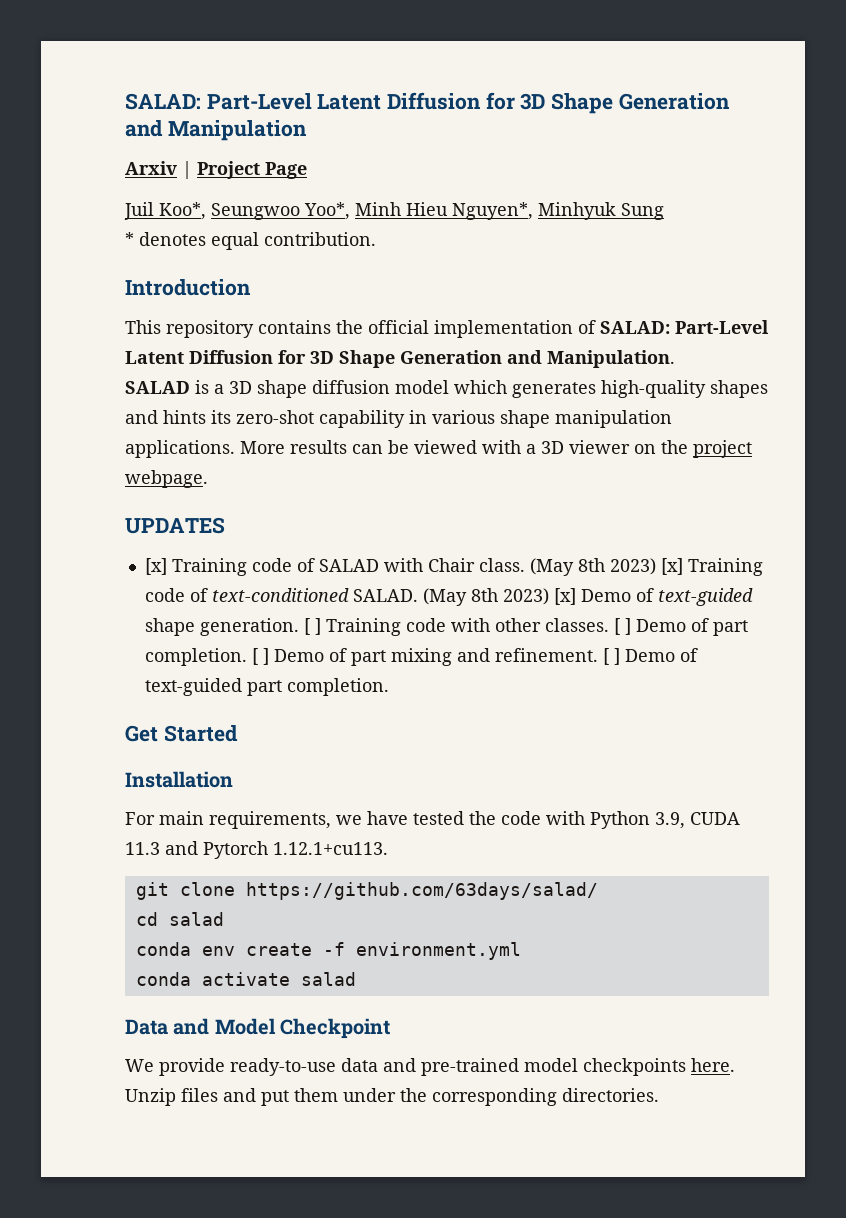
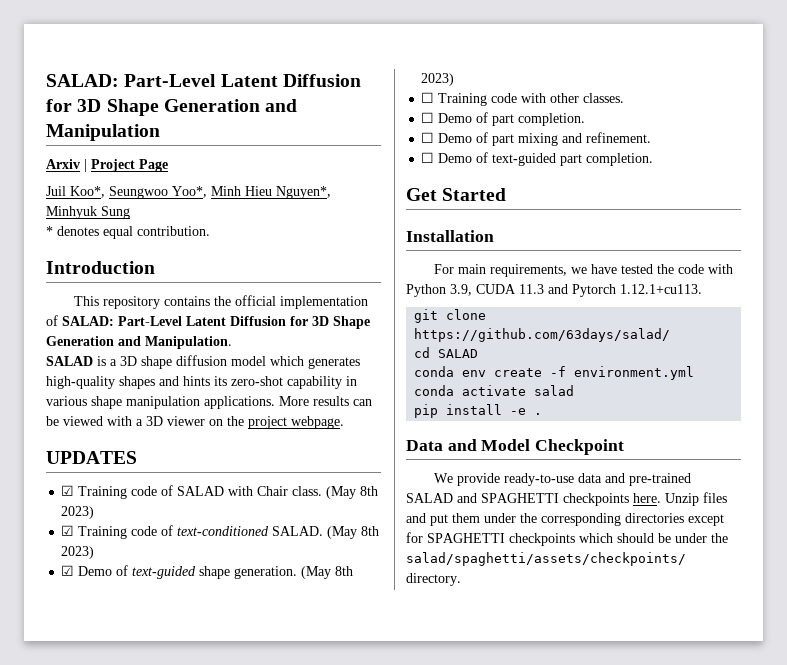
[144,558,167,575] [x] -> [61,485,75,496] ☑
[660,558,683,575] [x] -> [61,525,75,536] // ☑
[553,588,576,605] [x] -> [61,565,75,576] // ☑
[303,618,321,635] [ ] -> [301,566,354,579] [421,73,455,86] [421,92,435,103] (May 8th 2023) // ☐
[613,618,631,635] [ ] -> [421,112,435,123] // ☐
[251,648,269,665] [ ] -> [421,132,435,143] // ☐
[602,648,620,665] [ ] -> [421,152,435,163] // ☐
[168,912,224,926] salad -> [438,349,479,358] SALAD
(356, 979) none -> [414,404,543,418] // pip install -e .
[524,1058,578,1072] model -> [406,493,559,503] SALAD and SPAGHETTI
[562,1088,659,1102] directories. -> [625,513,724,526] [406,532,728,546] [406,552,686,566] [406,573,461,586] directories except for SPAGHETTI checkpoints which should be under the salad/spaghetti/assets/checkpoints/ directory.

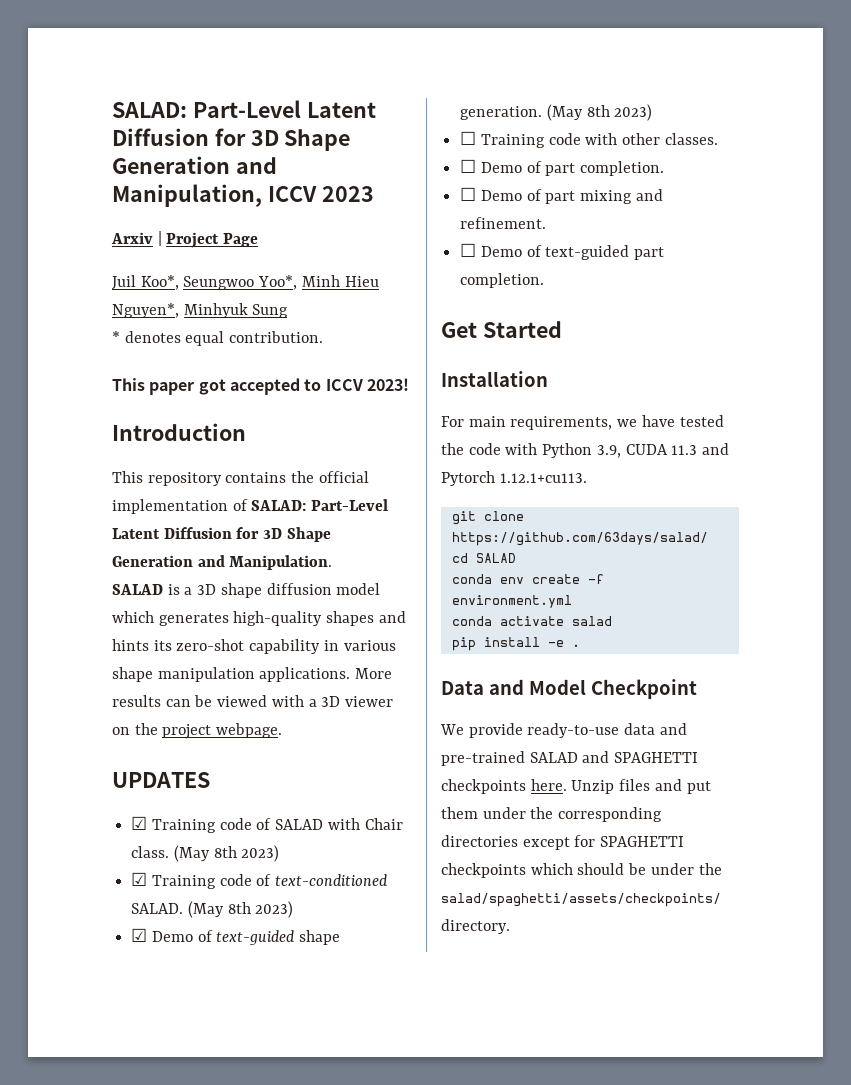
[46,74,361,87] [46,99,298,116] [46,124,160,141] SALAD: Part-Level Latent Diffusion for 3D Shape Generation and Manipulation -> [112,100,376,118] [112,128,351,151] [112,156,277,174] [112,184,374,207] SALAD: Part-Level Latent Diffusion for 3D Shape Generation and Manipulation, ICCV 2023
(210, 231) none -> [112,378,409,395] // This paper got accepted to ICCV 2023!

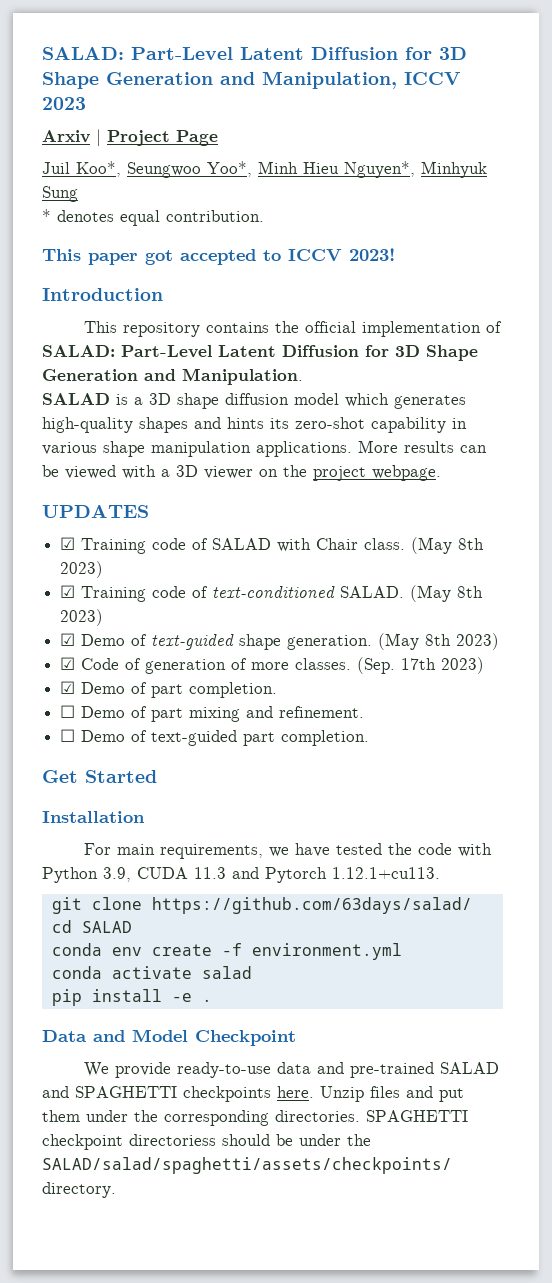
[460,131,718,148] [460,159,477,173] ☐ Training code with other classes. // ☐ -> [60,657,485,674] [60,681,76,694] ☑ Code of generation of more classes. (Sep. 17th 2023) // ☑
[441,835,685,850] [441,863,573,878] directories except for SPAGHETTI checkpoints which -> [275,1110,468,1122] [42,1134,216,1150] directories. SPAGHETTI checkpoint directoriess
[441,893,721,907] salad/spaghetti/assets/checkpoints/ -> [42,1157,452,1174] SALAD/salad/spaghetti/assets/checkpoints/

